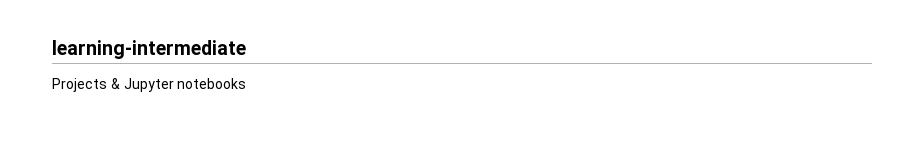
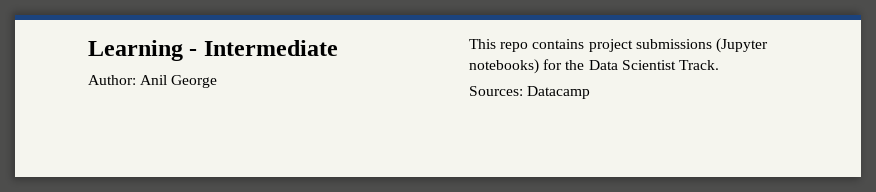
[52,40,246,59] [52,78,247,92] learning-intermediate // Projects & Jupyter notebooks -> [88,40,338,61] [88,75,218,88] [469,38,768,53] [469,59,719,74] [469,86,591,99] Learning - Intermediate // Author: Anil George // This repo contains project submissions (Jupyter notebooks) for the Data Scientist Track. // Sources: Datacamp

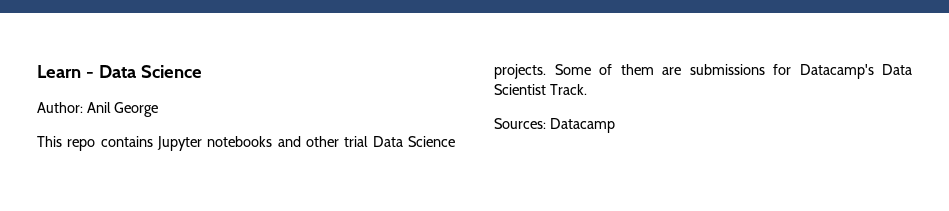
[88,40,338,61] Learning - Intermediate -> [37,65,202,78] Learn - Data Science
[588,38,768,53] [469,59,585,74] project submissions (Jupyter notebooks) for the -> [157,136,455,151] [494,64,874,79] Jupyter notebooks and other trial Data Science projects. Some of them are submissions for Datacamp's

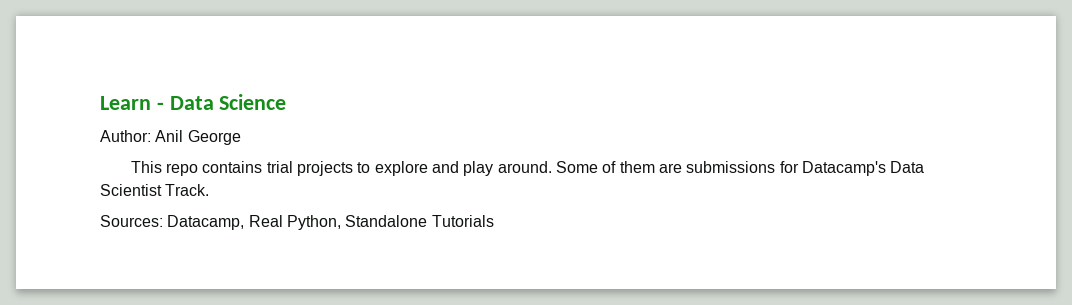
[157,136,455,151] [494,64,546,79] Jupyter notebooks and other trial Data Science projects. -> [266,161,552,176] trial projects to explore and play around.
[549,118,615,133] Datacamp -> [167,215,494,230] Datacamp, Real Python, Standalone Tutorials

